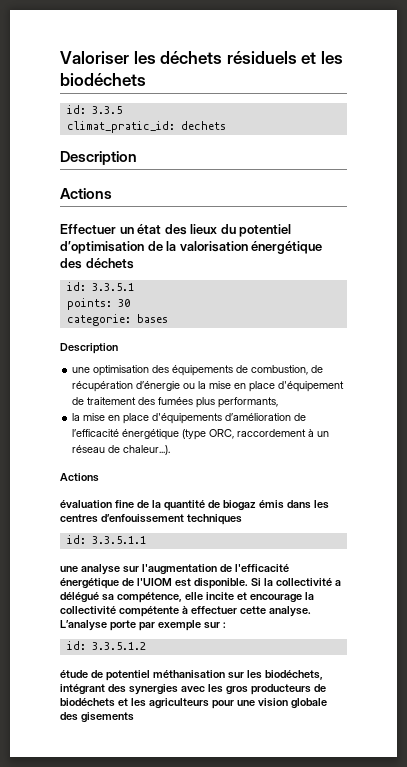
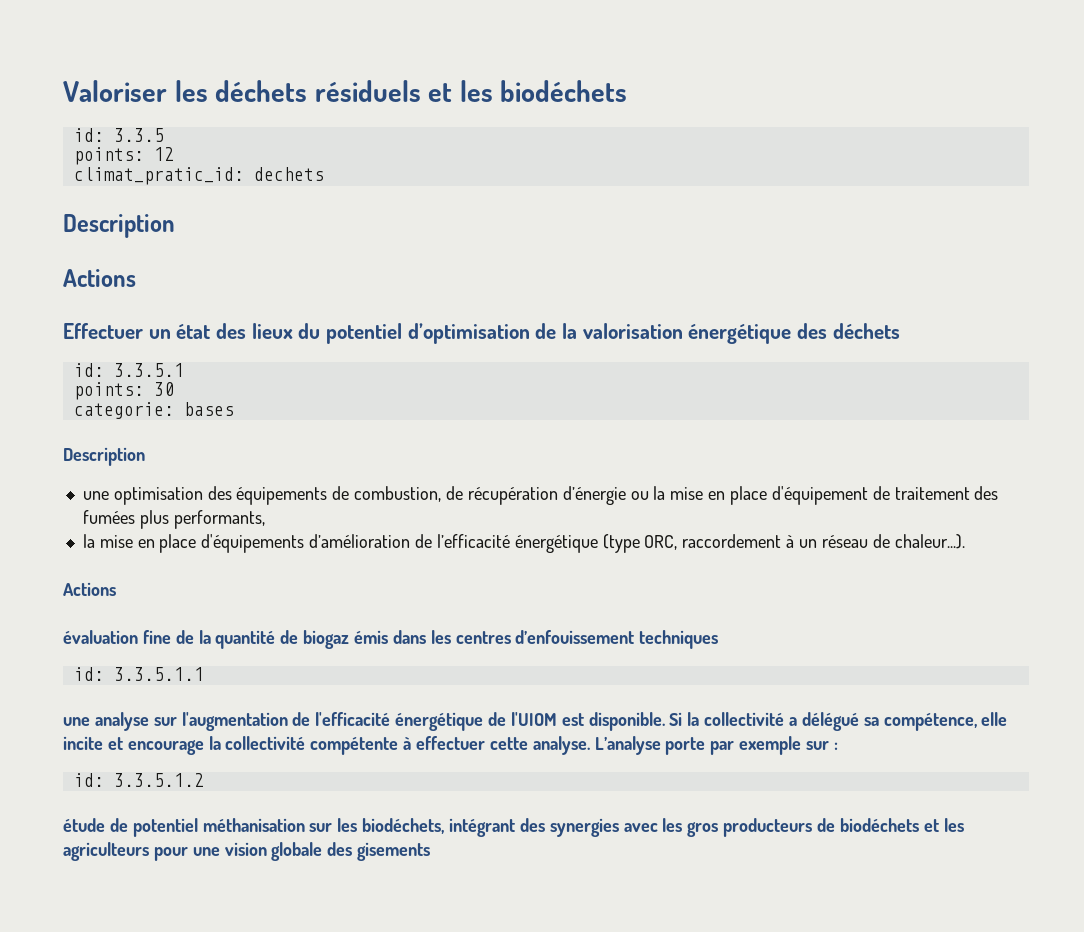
(122, 110) none -> [73,147,174,165] // points: 12

